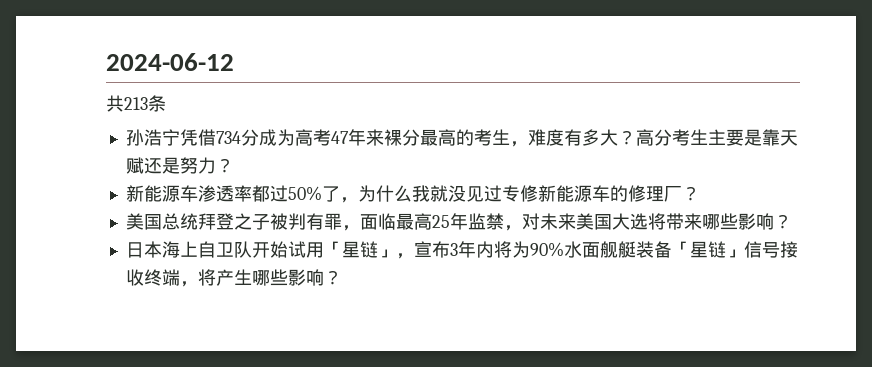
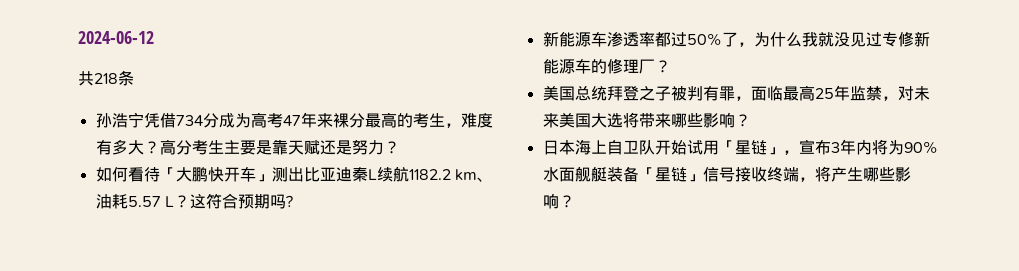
[124,97,148,110] 213 -> [94,73,118,84] 218
(234, 165) none -> [95,166,493,182] [95,193,293,209] // 如何看待「大鹏快开车」测出比亚迪秦L续航1182.2 km、油耗5.57 L？这符合预期吗?

